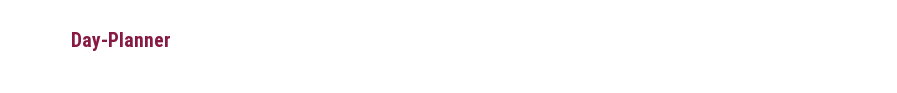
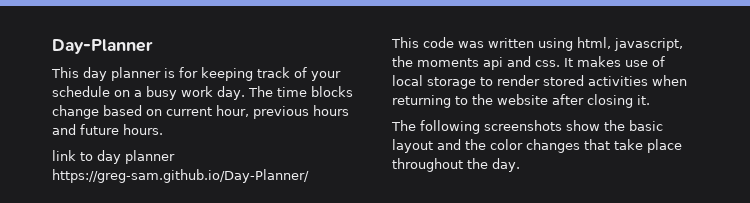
(171, 41) none -> [51,67,341,81] [52,86,353,100] [52,105,349,119] [52,124,163,135] [52,150,175,164] [52,169,309,183] [391,37,683,51] [392,56,665,70] [392,75,687,89] [392,94,650,108] [391,120,663,134] [392,139,682,153] [392,158,520,172] // This day planner is for keeping track of your schedule on a busy work day. The time blocks change based on current hour, previous hours and future hours. // link to day planner https://greg-sam.github.io/Day-Planner/ // This code was written using html, javascript, the moments api and css. It makes use of local storage to render stored activities when returning to the website after closing it. // The following screenshots show the basic layout and the color changes that take place throughout the day.

